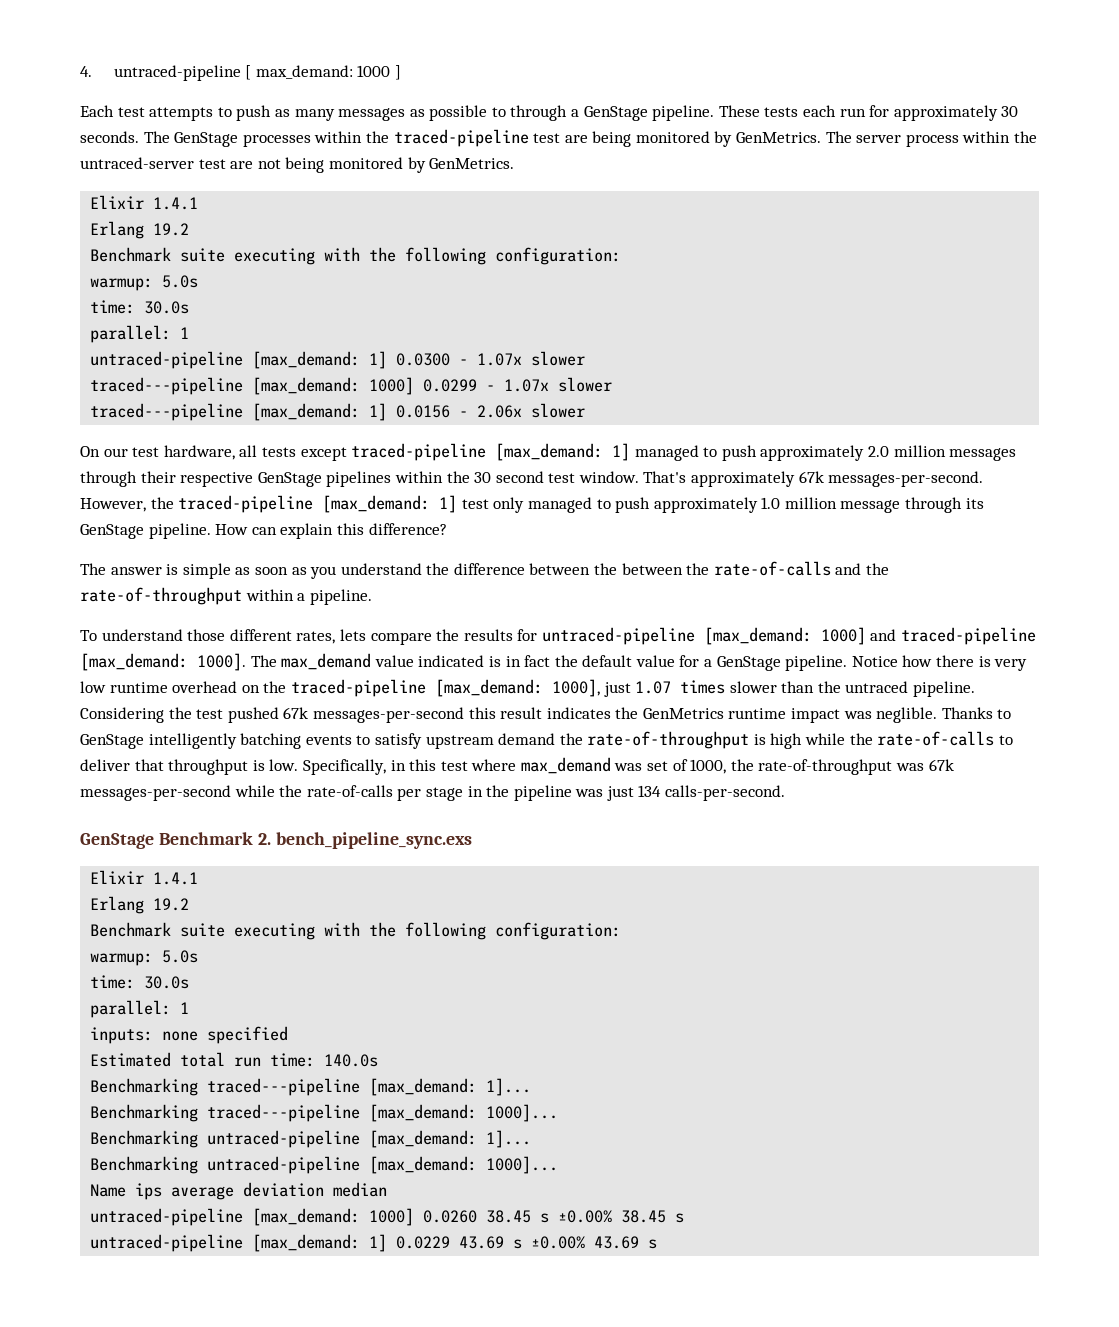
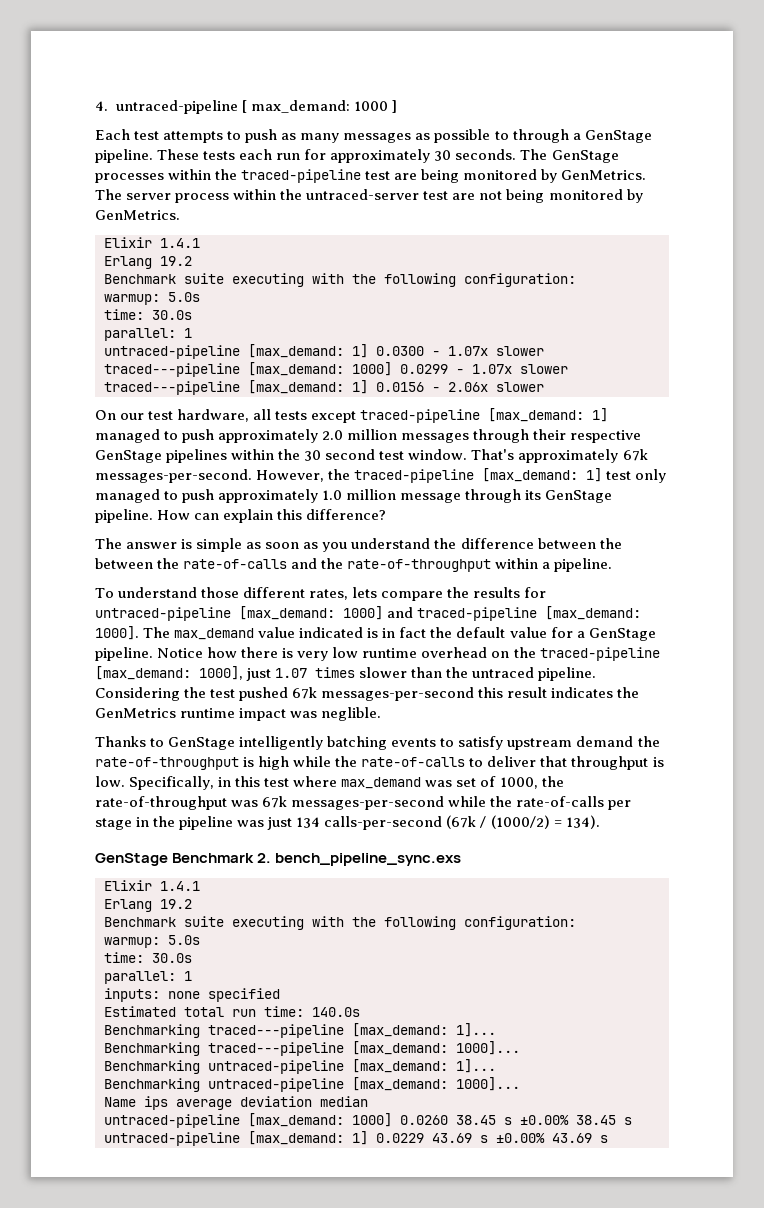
(938, 715) none -> (382, 714) //
[665,785,786,801] calls-per-second. -> [324,815,600,830] calls-per-second (67k / (1000/2) = 134).

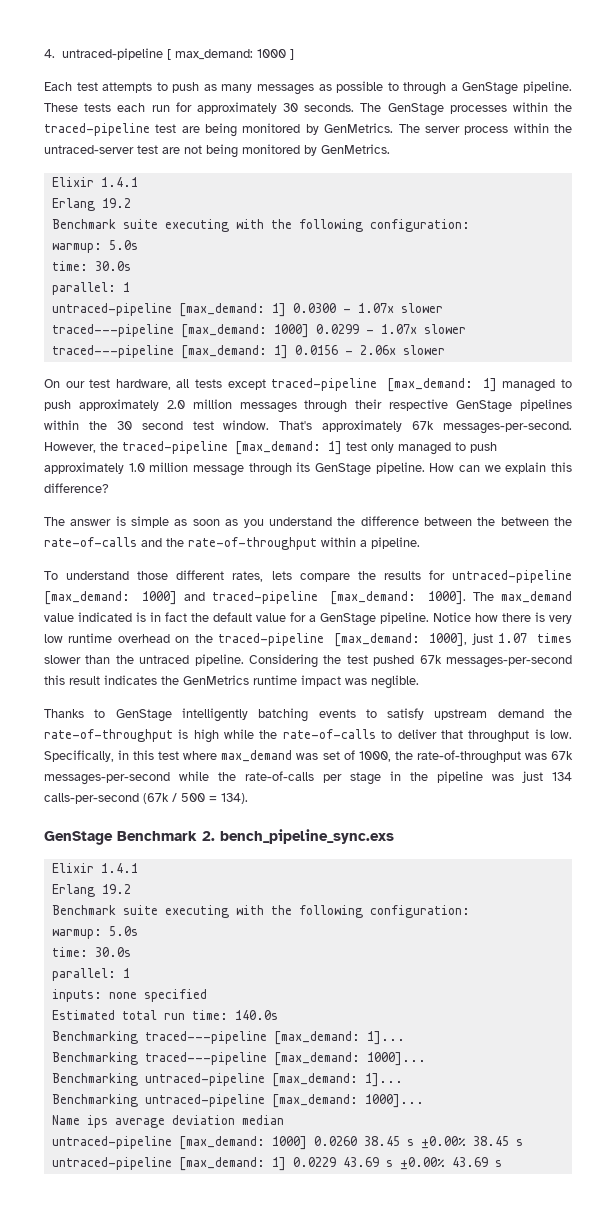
(220, 516) none -> [484,465,501,472] we
[490,815,550,829] (1000/2) -> [181,793,205,802] 500

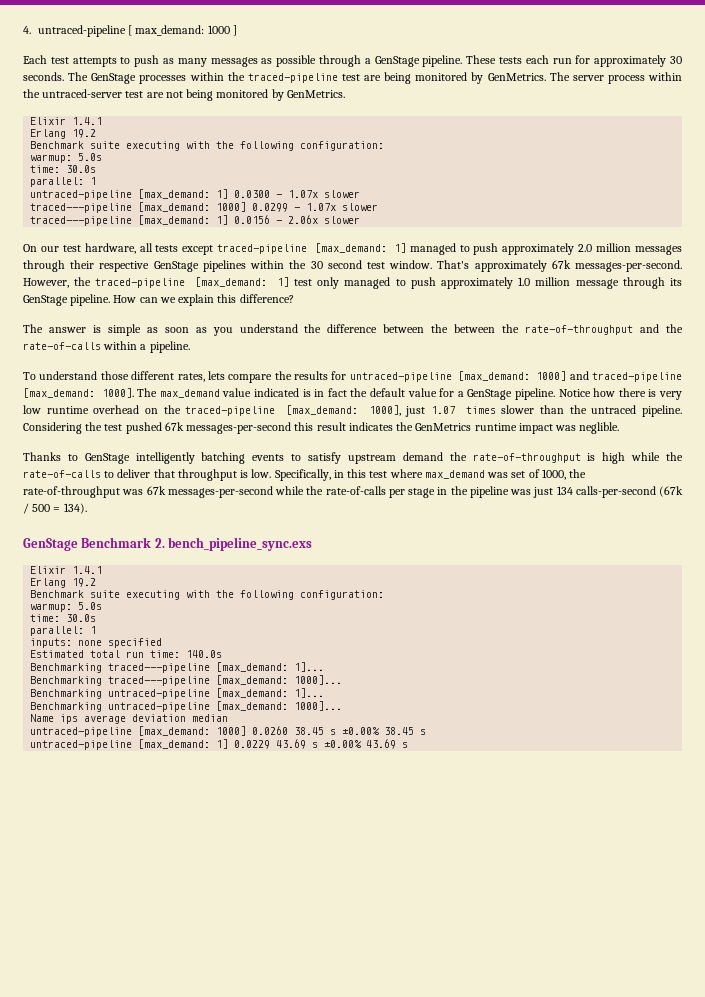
[387,82,399,91] to -> (317, 61) none
[44,537,137,547] rate-of-calls -> [525,325,634,335] rate-of-throughput
[188,537,317,550] rate-of-throughput -> [23,342,101,350] rate-of-calls

